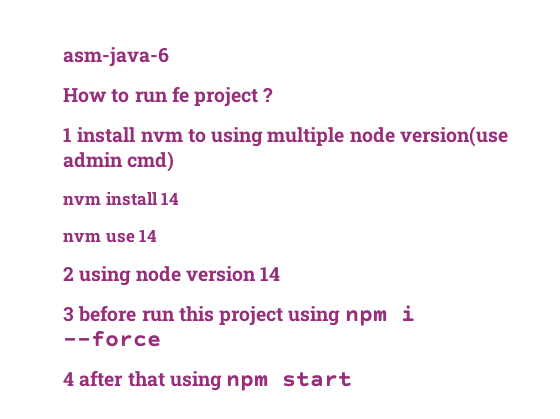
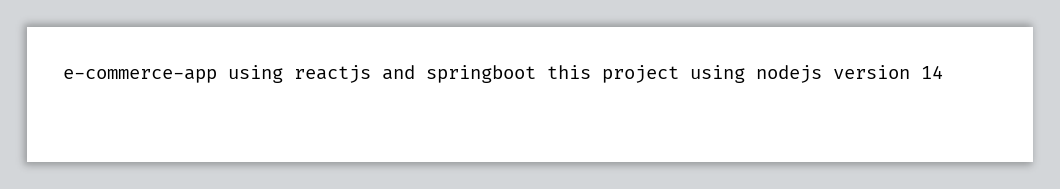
[63,47,169,67] [63,86,274,107] [63,126,508,147] [63,151,175,172] [63,192,180,206] [63,229,158,243] [63,266,281,286] [63,305,415,326] [63,330,161,347] [63,370,353,391] asm-java-6 // How to run fe project ? // 1 install nvm to using multiple node version(use admin cmd) // nvm install 14 // nvm use 14 // 2 using node version 14 // 3 before run this project using npm i --force // 4 after that using npm start -> [63,65,943,83] e-commerce-app using reactjs and springboot this project using nodejs version 14

